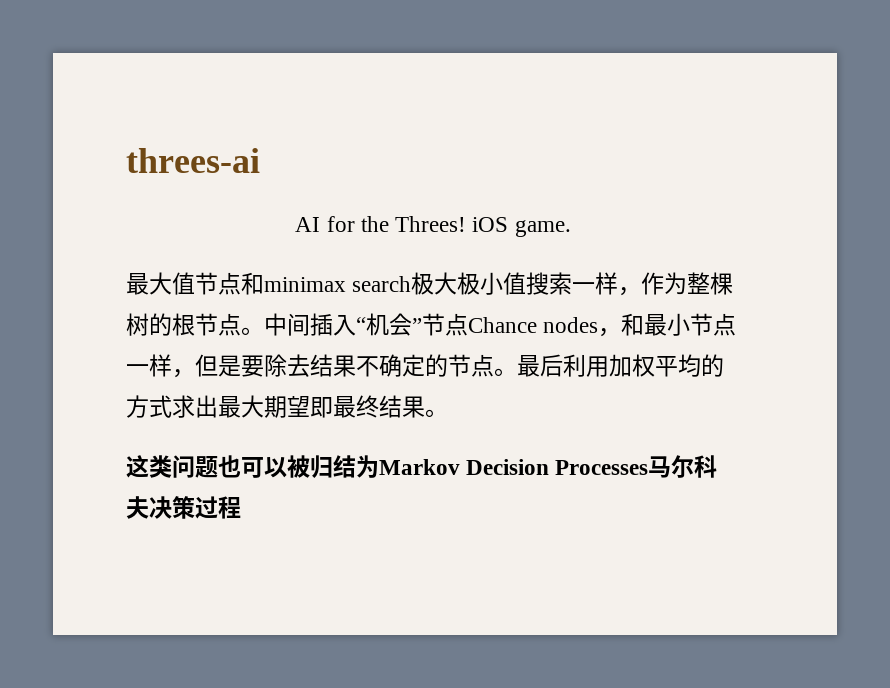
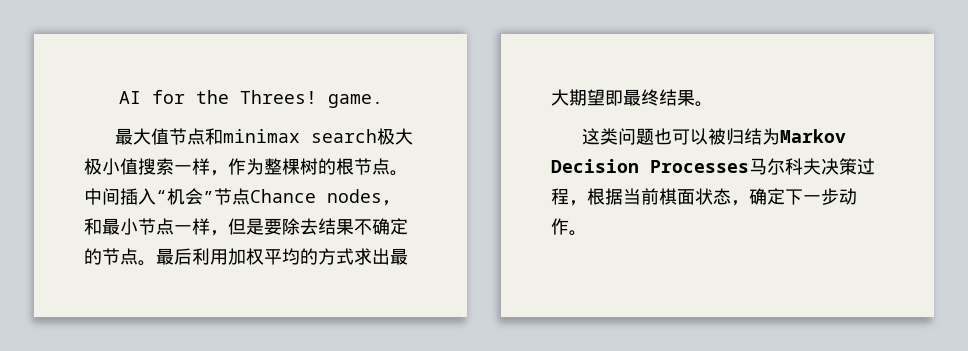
[126,148,260,173] threes-ai // -> (118, 97) none
[472,217,509,232] iOS -> (317, 97) none
(241, 507) none -> [569,188,857,206] [551,218,587,236] ，根据当前棋面状态，确定下一步动作。

